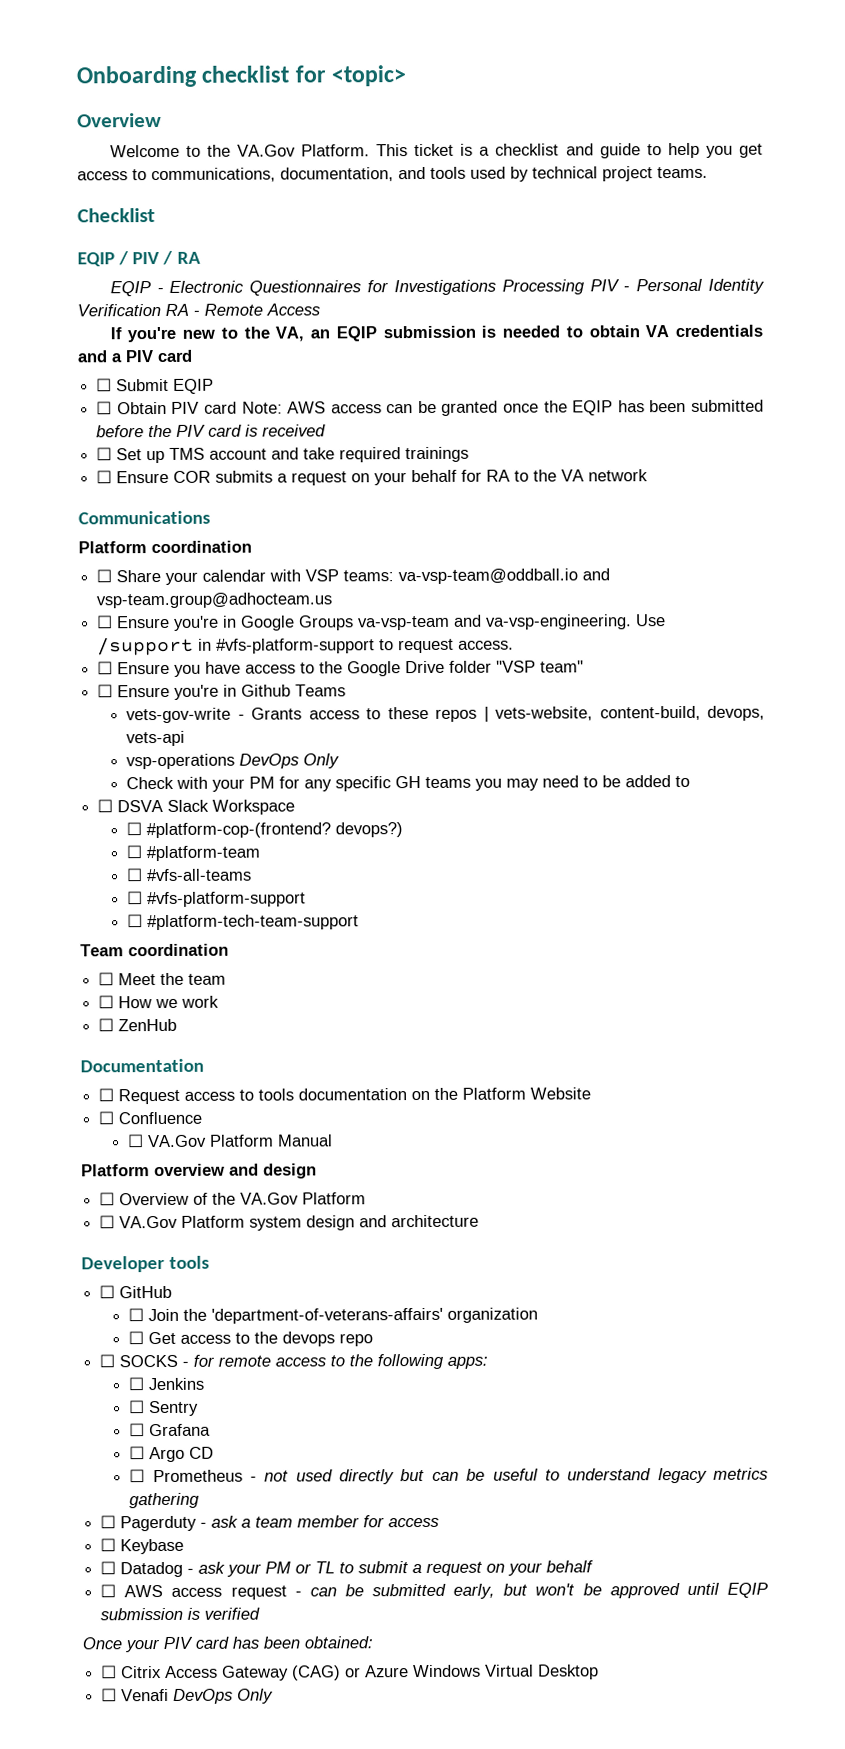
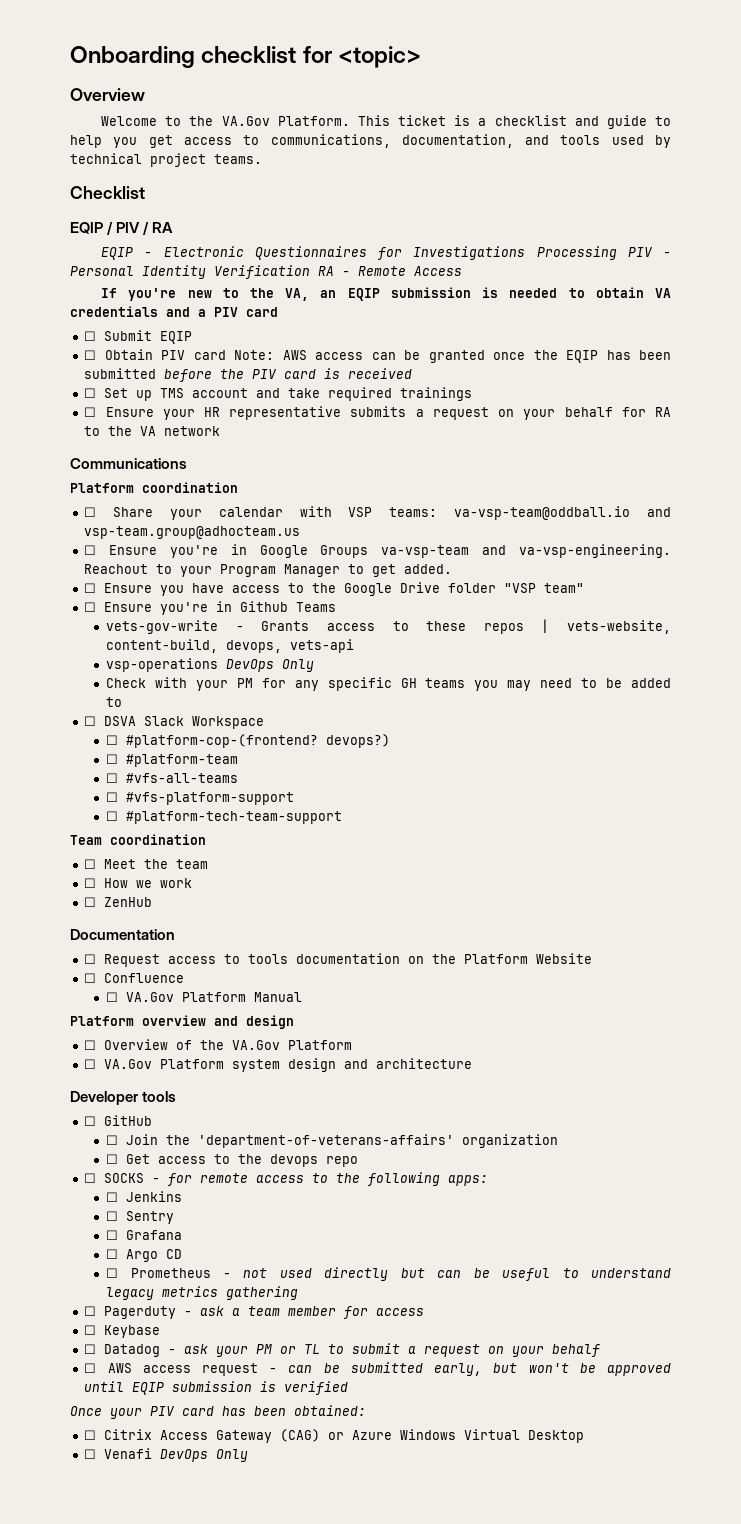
[173,470,212,483] COR -> [162,406,342,420] your HR representative
[636,614,667,627] [97,636,515,656] Use /support in #vfs-platform-support to request access. -> [84,564,453,577] Reachout to your Program Manager to get added.

